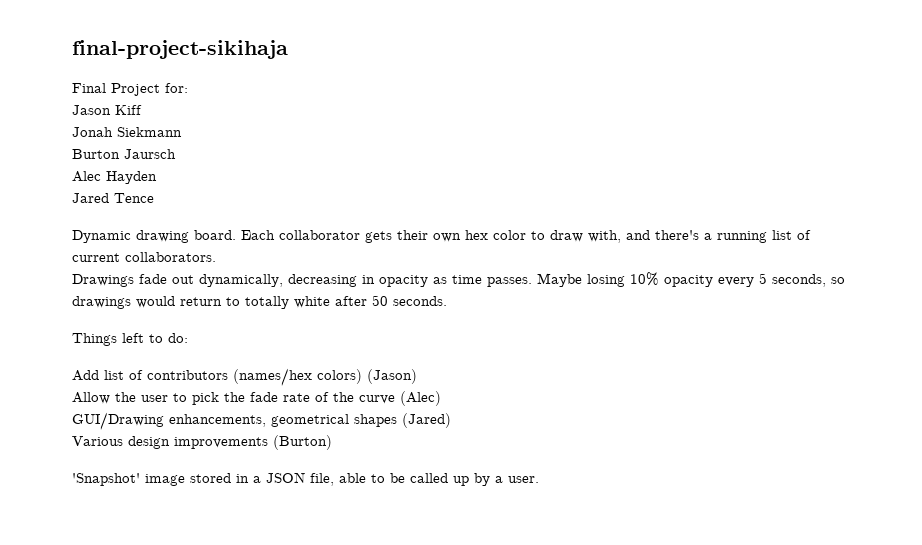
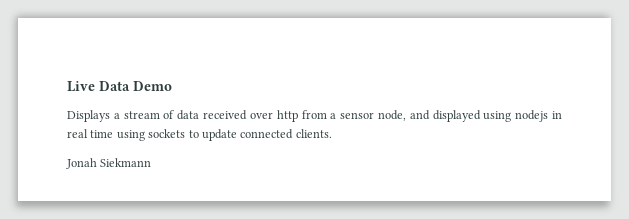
[72,40,288,59] [72,83,188,96] [72,105,142,115] [72,127,182,137] [72,149,176,159] [72,171,157,184] [72,193,154,203] [72,230,811,243] [72,252,216,262] [72,272,845,287] [72,295,447,309] [72,333,188,346] [72,368,417,386] [72,391,441,406] [72,412,451,430] [72,435,332,450] [72,472,539,486] final-project-sikihaja // Final Project for: // Jason Kiff // Jonah Siekmann // Burton Jaursch // Alec Hayden // Jared Tence // Dynamic drawing board. Each collaborator gets their own hex color to draw with, and there's a running list of current collaborators. // Drawings fade out dynamically, decreasing in opacity as time passes. Maybe losing 10% opacity every 5 seconds, so drawings would return to totally white after 50 seconds. // Things left to do: // Add list of contributors (names/hex colors) (Jason) // Allow the user to pick the fade rate of the curve (Alec) // GUI/Drawing enhancements, geometrical shapes (Jared) // Various design improvements (Burton) // 'Snapshot' image stored in a JSON file, able to be called up by a user. -> [67,81,172,92] [67,110,562,122] [67,129,332,141] [66,158,152,169] Live Data Demo // Displays a stream of data received over http from a sensor node, and displayed using nodejs in real time using sockets to update connected clients. // Jonah Siekmann

